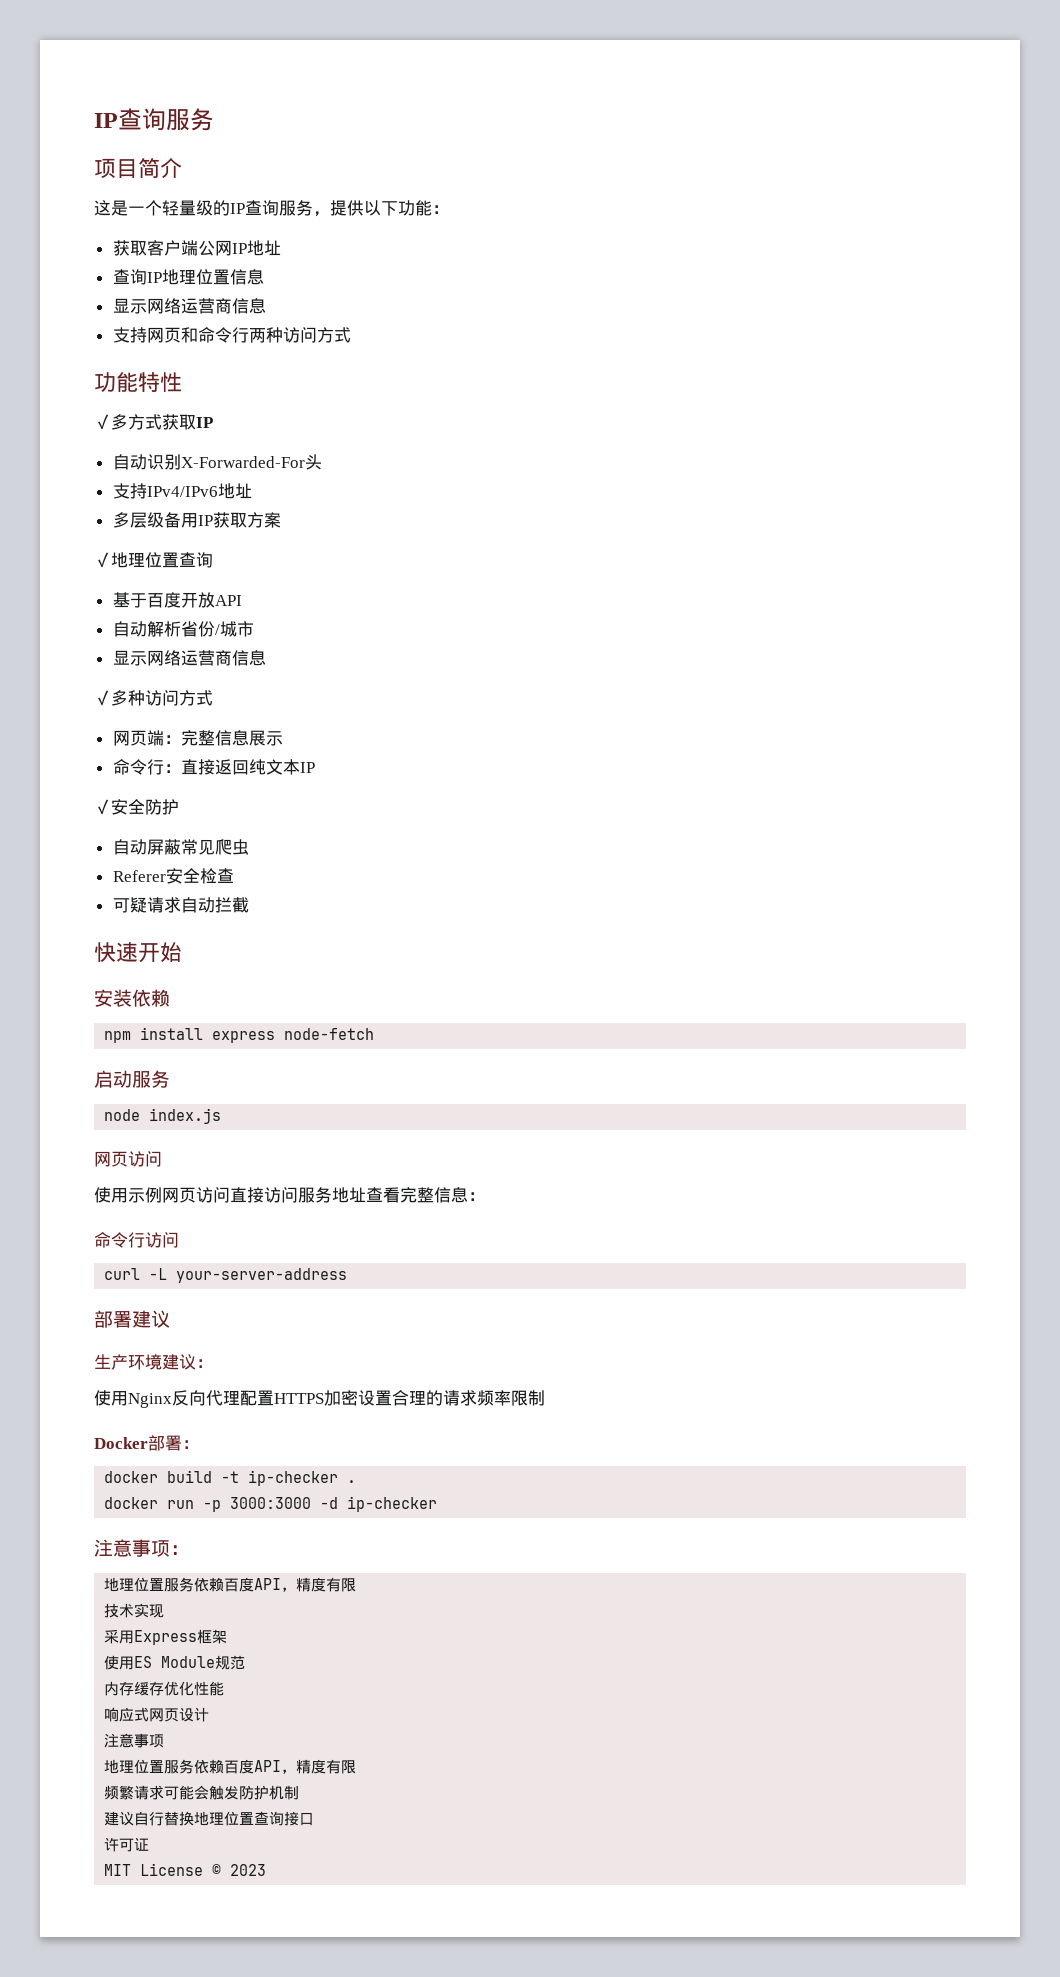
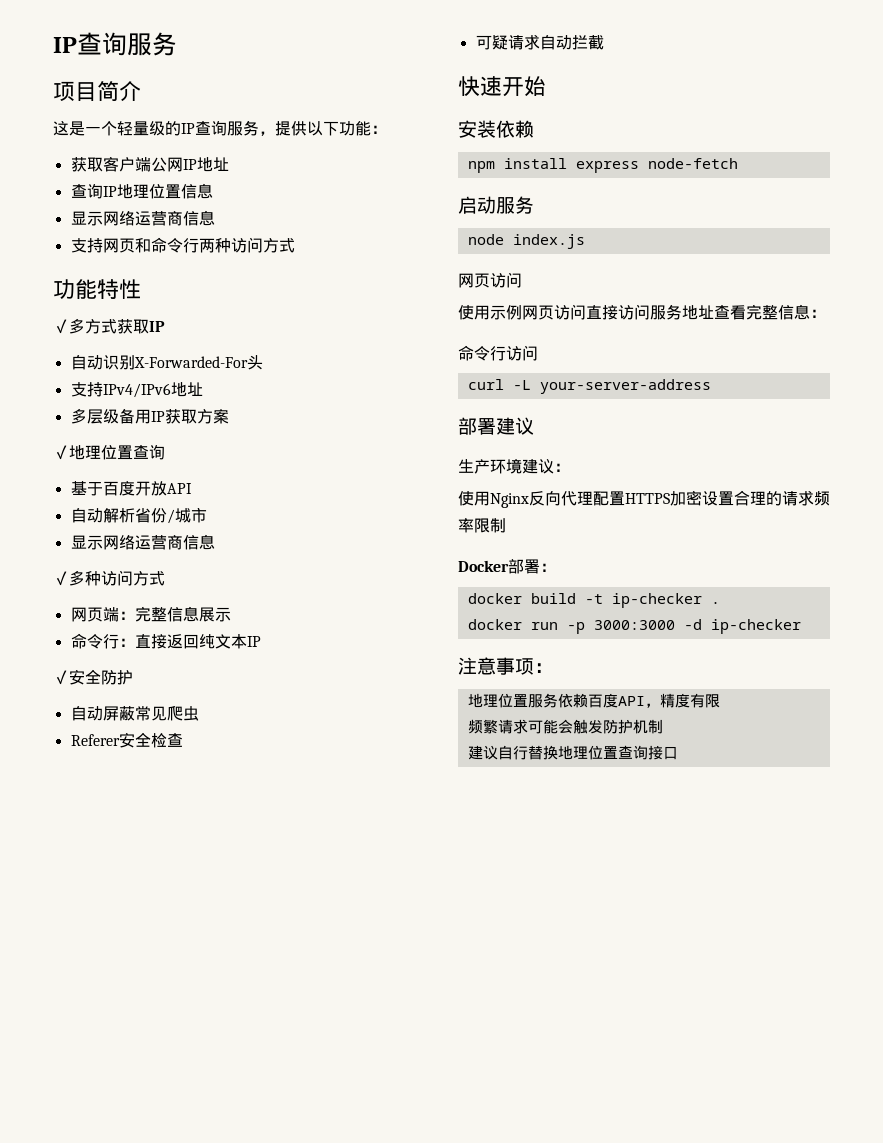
[104,1603,165,1618] [104,1629,228,1645] [104,1655,246,1670] [104,1681,225,1696] [104,1707,210,1722] [104,1733,165,1748] [104,1759,357,1774] // 技术实现 // 采用Express框架 // 使用ES Module规范 // 内存缓存优化性能 // 响应式网页设计 // 注意事项 // 地理位置服务依赖百度API，精度有限 -> (720, 701) none
[104,1837,150,1852] [104,1863,267,1876] // 许可证 // MIT License © 2023 -> (678, 753) none

